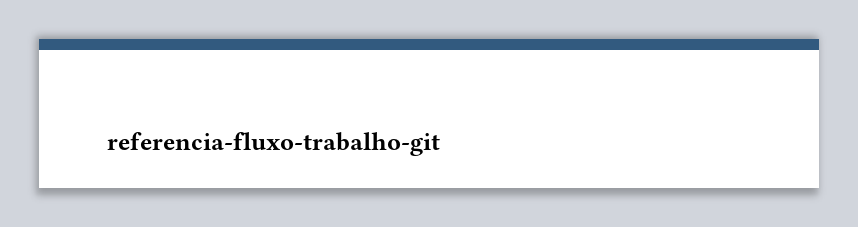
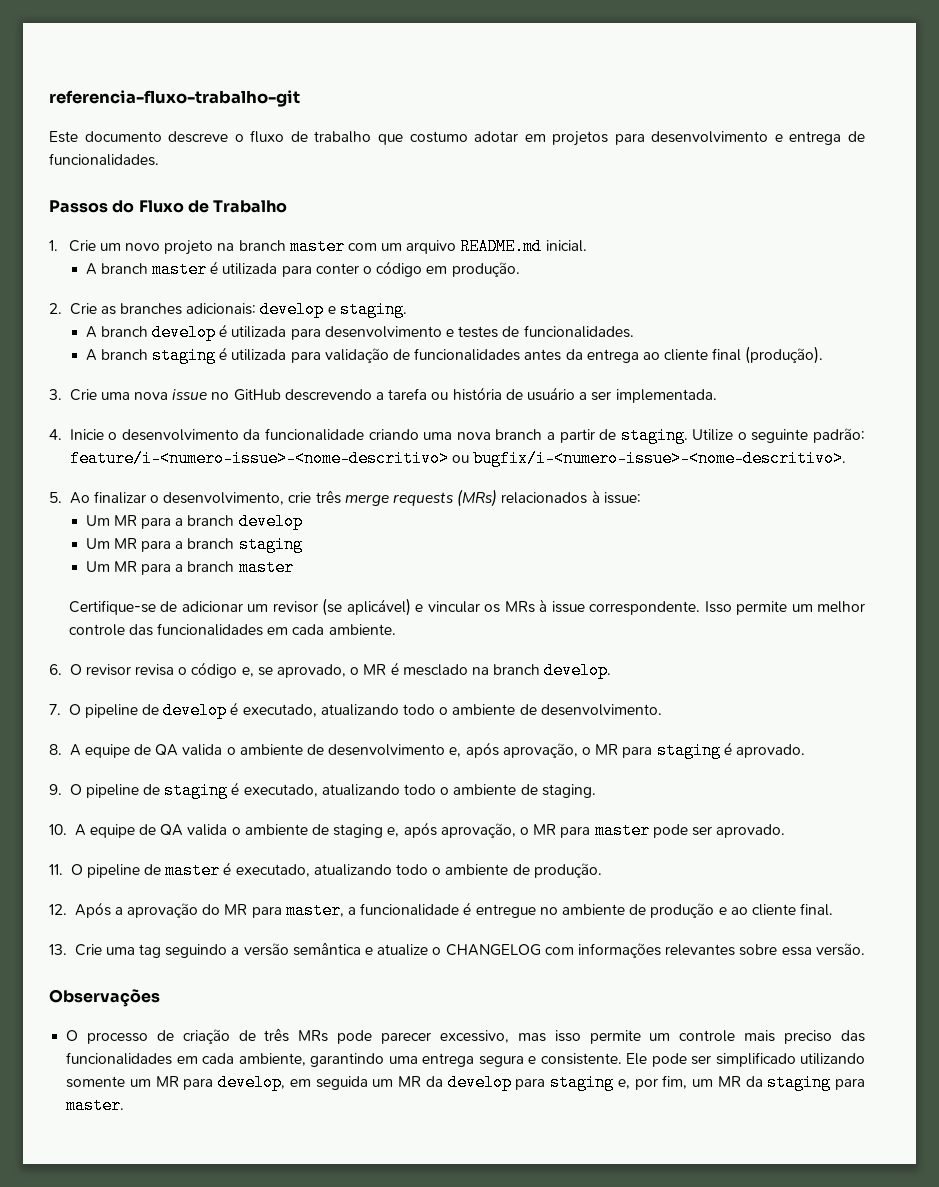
(440, 144) none -> [49,130,865,146] [49,153,159,166] [49,200,288,213] [49,238,587,255] [85,261,520,278] [49,301,407,318] [85,324,634,341] [85,346,824,364] [49,387,717,403] [49,427,865,444] [69,450,847,467] [49,489,641,507] [85,513,303,530] [85,536,303,553] [85,559,294,576] [68,598,865,616] [68,623,396,636] [49,662,612,679] [49,702,662,719] [49,742,805,759] [49,782,596,799] [49,822,786,839] [49,862,602,879] [49,902,834,919] [49,942,865,958] [49,989,160,1007] [66,1028,865,1044] [66,1052,866,1067] [66,1074,865,1091] [66,1097,125,1114] // Este documento descreve o fluxo de trabalho que costumo adotar em projetos para desenvolvimento e entrega de funcionalidades. // Passos do Fluxo de Trabalho // 1. Crie um novo projeto na branch master com um arquivo README.md inicial. // A branch master é utilizada para conter o código em produção. // 2. Crie as branches adicionais: develop e staging. // A branch develop é utilizada para desenvolvimento e testes de funcionalidades. // A branch staging é utilizada para validação de funcionalidades antes da entrega ao cliente final (produção). // 3. Crie uma nova issue no GitHub descrevendo a tarefa ou história de usuário a ser implementada. // 4. Inicie o desenvolvimento da funcionalidade criando uma nova branch a partir de staging. Utilize o seguinte padrão: feature/i-<numero-issue>-<nome-descritivo> ou bugfix/i-<numero-issue>-<nome-descritivo>. // 5. Ao finalizar o desenvolvimento, crie três merge requests (MRs) relacionados à issue: // Um MR para a branch develop // Um MR para a branch staging // Um MR para a branch master // Certifique-se de adicionar um revisor (se aplicável) e vincular os MRs à issue correspondente. Isso permite um melhor controle das funcionalidades em cada ambiente. // 6. O revisor revisa o código e, se aprovado, o MR é mesclado na branch develop. // 7. O pipeline de develop é executado, atualizando todo o ambiente de desenvolvimento. // 8. A equipe de QA valida o ambiente de desenvolvimento e, após aprovação, o MR para staging é aprovado. // 9. O pipeline de staging é executado, atualizando todo o ambiente de staging. // 10. A equipe de QA valida o ambiente de staging e, após aprovação, o MR para master pode ser aprovado. // 11. O pipeline de master é executado, atualizando todo o ambiente de produção. // 12. Após a aprovação do MR para master, a funcionalidade é entregue no ambiente de produção e ao cliente final. // 13. Crie uma tag seguindo a versão semântica e atualize o CHANGELOG com informações relevantes sobre essa versão. // Observações // O processo de criação de três MRs pode parecer excessivo, mas isso permite um controle mais preciso das funcionalidades em cada ambiente, garantindo uma entrega segura e consistente. Ele pode ser simplificado utilizando somente um MR para develop, em seguida um MR da develop para staging e, por fim, um MR da staging para master.

